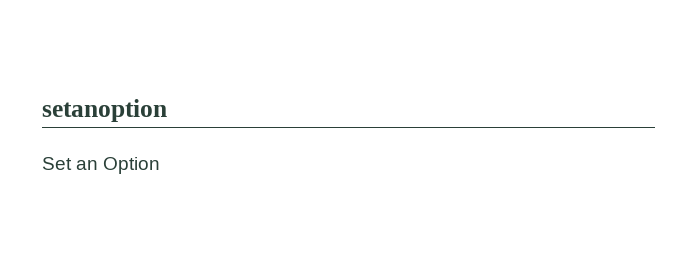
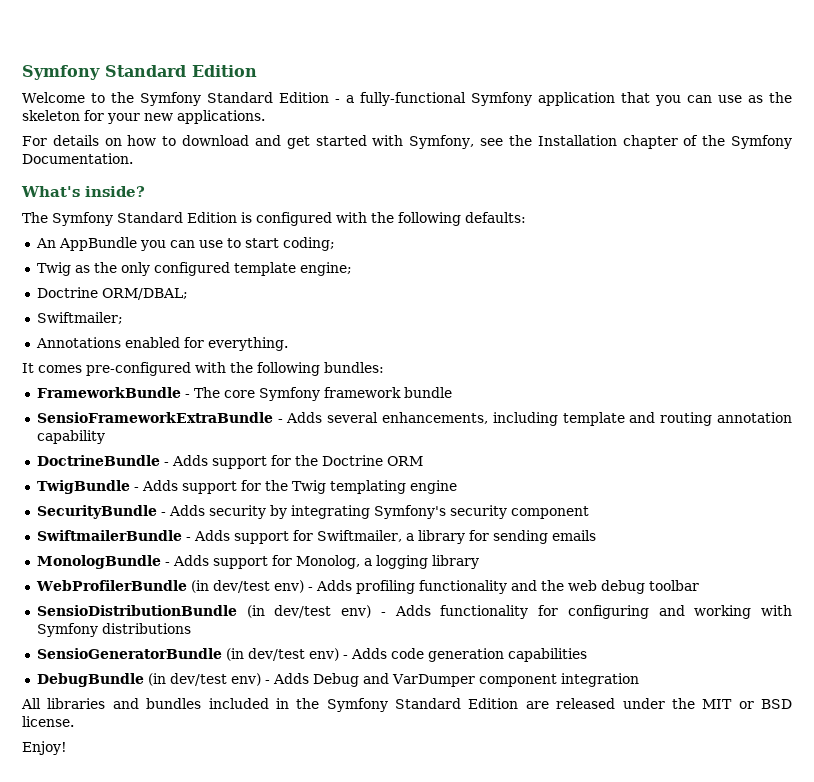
[42,99,167,122] [42,157,161,174] setanoption // Set an Option -> [22,65,257,80] [22,92,792,106] [22,110,265,124] [22,135,792,149] [22,153,133,164] [21,186,145,197] [22,212,526,226] [35,237,335,251] [36,262,352,276] [36,287,188,300] [36,312,123,324] [35,337,288,351] [22,362,384,376] [36,387,452,401] [36,412,792,426] [36,430,105,444] [36,455,423,469] [36,480,457,494] [36,505,589,519] [36,530,596,544] [36,555,479,569] [35,580,699,594] [36,605,793,619] [36,623,191,637] [36,648,587,662] [36,673,639,687] [21,698,792,712] [22,716,74,727] [22,741,67,755] Symfony Standard Edition // Welcome to the Symfony Standard Edition - a fully-functional Symfony application that you can use as the skeleton for your new applications. // For details on how to download and get started with Symfony, see the Installation chapter of the Symfony Documentation. // What's inside? // The Symfony Standard Edition is configured with the following defaults: // An AppBundle you can use to start coding; // Twig as the only configured template engine; // Doctrine ORM/DBAL; // Swiftmailer; // Annotations enabled for everything. // It comes pre-configured with the following bundles: // FrameworkBundle - The core Symfony framework bundle // SensioFrameworkExtraBundle - Adds several enhancements, including template and routing annotation capability // DoctrineBundle - Adds support for the Doctrine ORM // TwigBundle - Adds support for the Twig templating engine // SecurityBundle - Adds security by integrating Symfony's security component // SwiftmailerBundle - Adds support for Swiftmailer, a library for sending emails // MonologBundle - Adds support for Monolog, a logging library // WebProfilerBundle (in dev/test env) - Adds profiling functionality and the web debug toolbar // SensioDistributionBundle (in dev/test env) - Adds functionality for configuring and working with Symfony distributions // SensioGeneratorBundle (in dev/test env) - Adds code generation capabilities // DebugBundle (in dev/test env) - Adds Debug and VarDumper component integration // All libraries and bundles included in the Symfony Standard Edition are released under the MIT or BSD license. // Enjoy!

